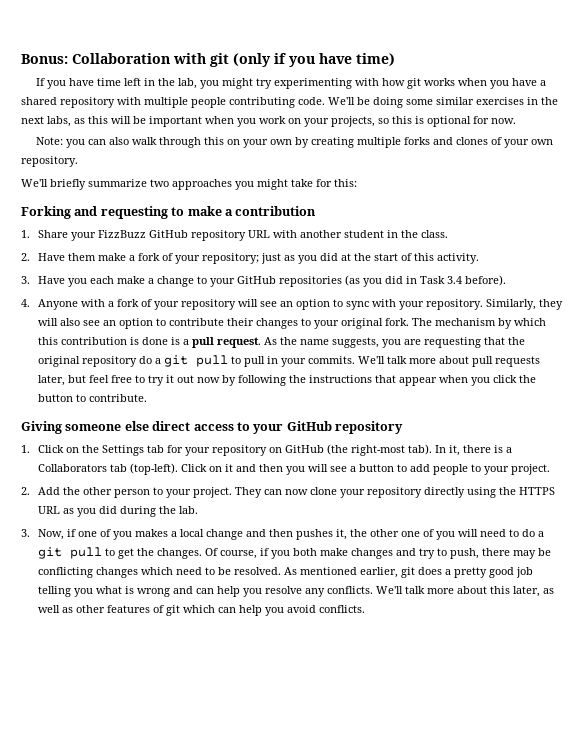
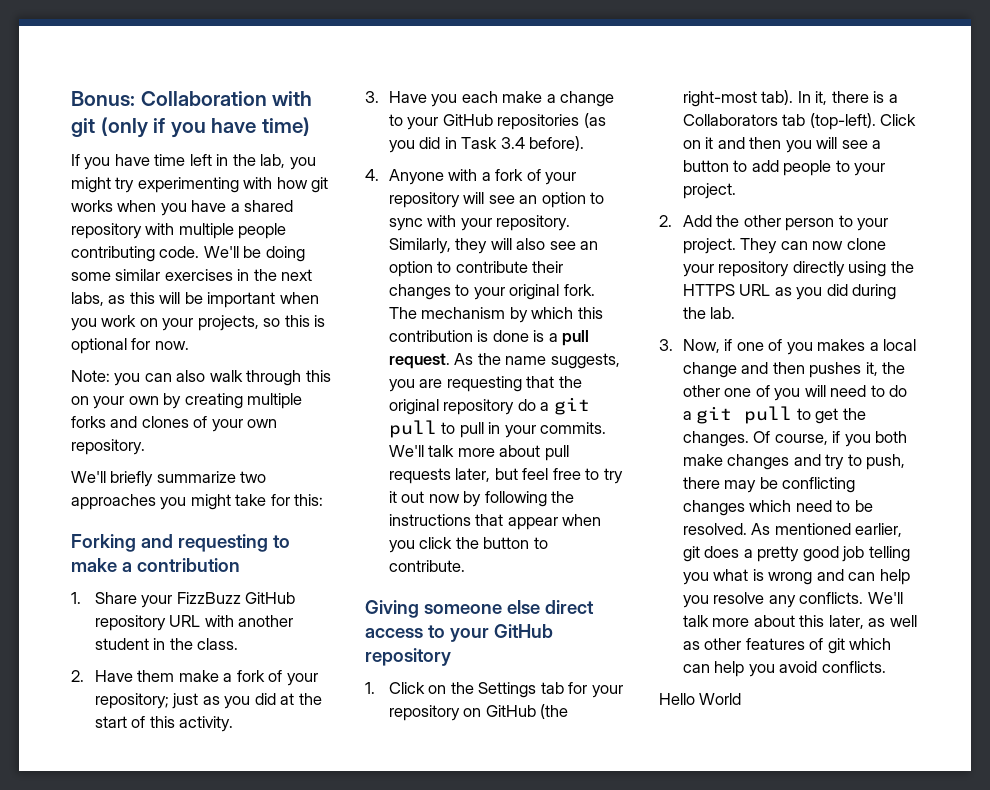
(366, 609) none -> [659,693,742,705] // Hello World

